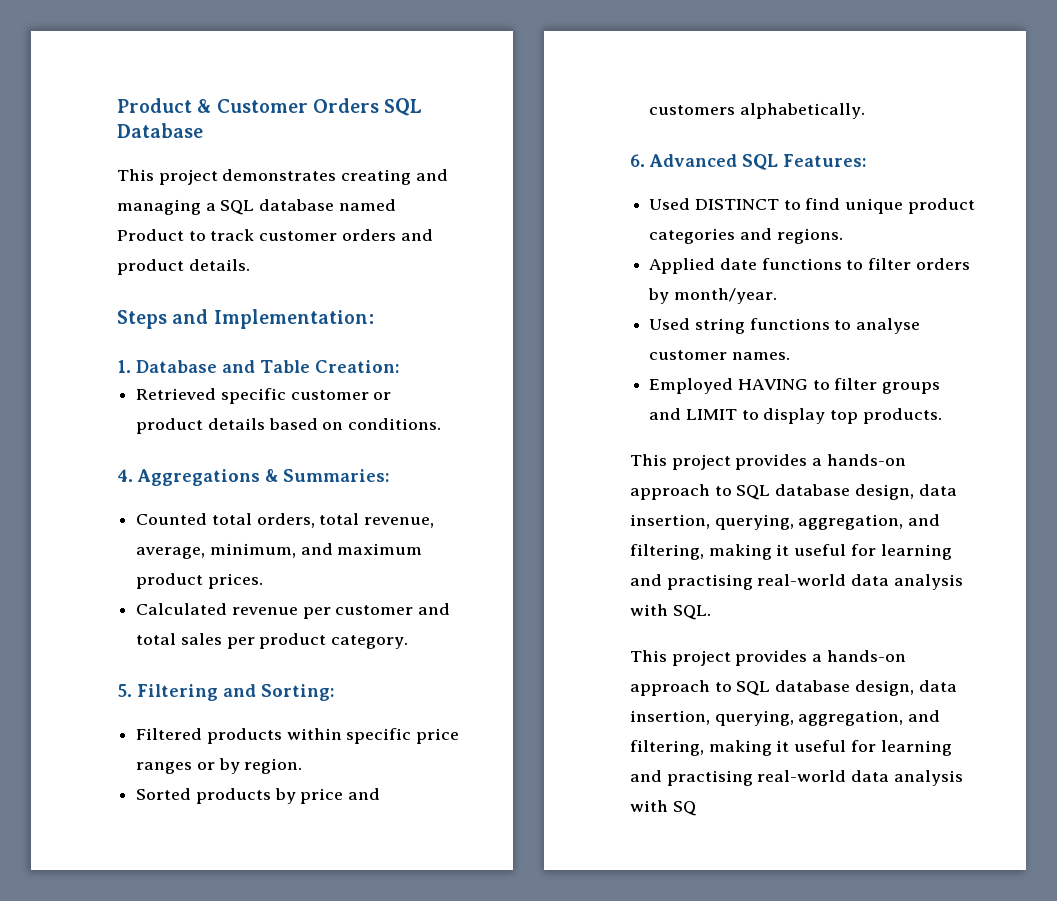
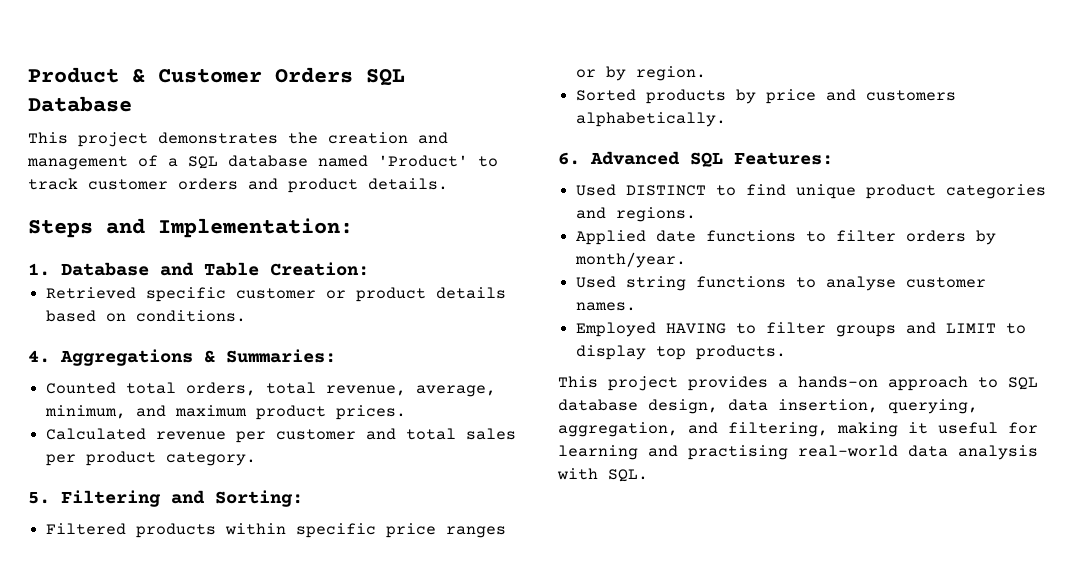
[341,169,448,185] [117,199,201,215] creating and managing -> [288,132,448,144] [27,155,158,170] the creation and management of
[117,229,184,241] Product -> [378,155,468,167] 'Product'
[630,650,906,666] [630,680,957,696] [630,710,941,726] [630,740,952,756] [630,770,963,786] [630,800,697,816] // This project provides a hands-on approach to SQL database design, data insertion, querying, aggregation, and filtering, making it useful for learning and practising real-world data analysis with SQ -> (648, 475) none

